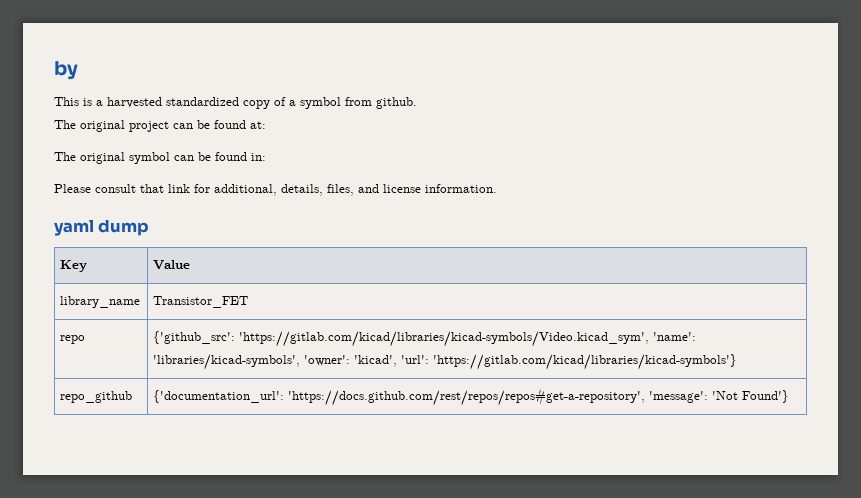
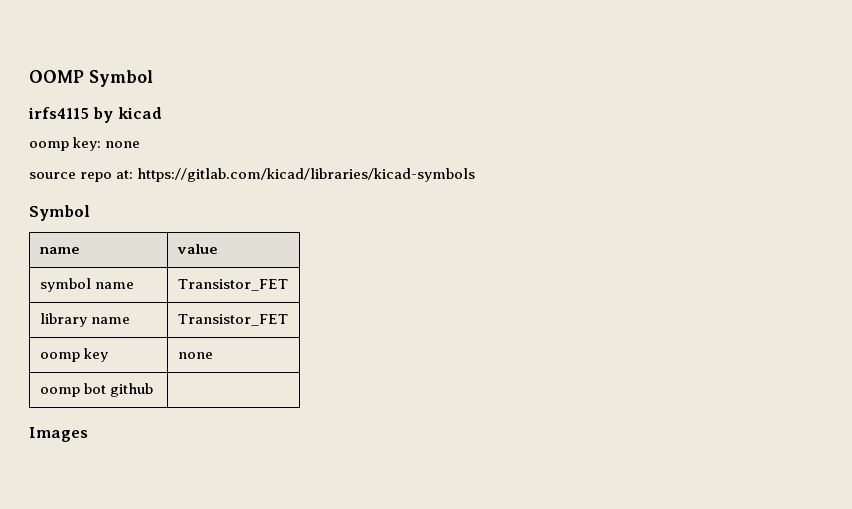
[54,61,78,80] [54,97,417,109] [54,120,266,132] [54,152,266,164] [54,184,497,196] [54,219,150,236] [60,260,88,272] [153,260,191,270] [60,296,141,308] [153,296,249,308] [60,335,86,344] [153,331,697,347] [153,354,738,370] [60,391,133,403] [153,388,790,406] by // This is a harvested standardized copy of a symbol from github. // The original project can be found at: // The original symbol can be found in: // Please consult that link for additional, details, files, and license information. // yaml dump // Key | Value // library_name | Transistor_FET // repo | {'github_src': 'https://gitlab.com/kicad/libraries/kicad-symbols/Video.kicad_sym', 'name': 'libraries/kicad-symbols', 'owner': 'kicad', 'url': 'https://gitlab.com/kicad/libraries/kicad-symbols'} // repo_github | {'documentation_url': 'https://docs.github.com/rest/repos/repos#get-a-repository', 'message': 'Not Found'} -> [29,70,153,87] [28,107,162,123] [29,137,141,151] [29,168,476,182] [29,205,90,221] [39,247,80,254] [176,244,218,254] [39,278,134,292] [177,279,288,291] [39,313,130,327] [177,314,288,326] [39,348,108,362] [177,352,213,359] [39,383,153,397] [29,427,88,442] OOMP Symbol // irfs4115 by kicad // oomp key: none // source repo at: https://gitlab.com/kicad/libraries/kicad-symbols // Symbol // name | value // symbol name | Transistor_FET // library name | Transistor_FET // oomp key | none // oomp bot github | // Images

